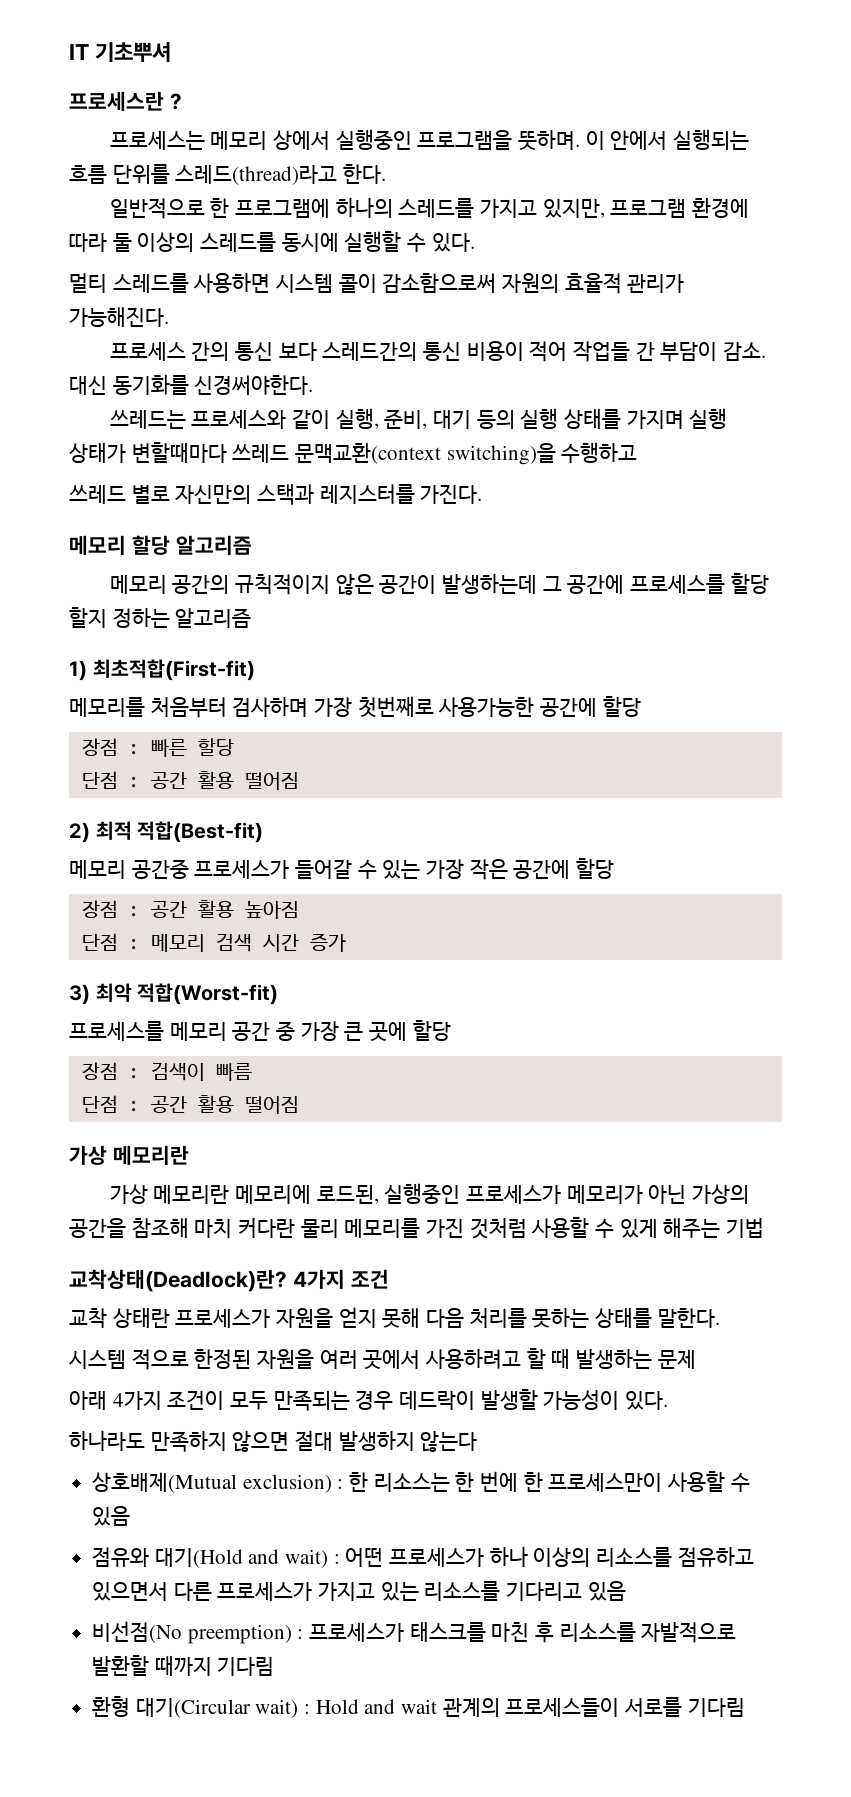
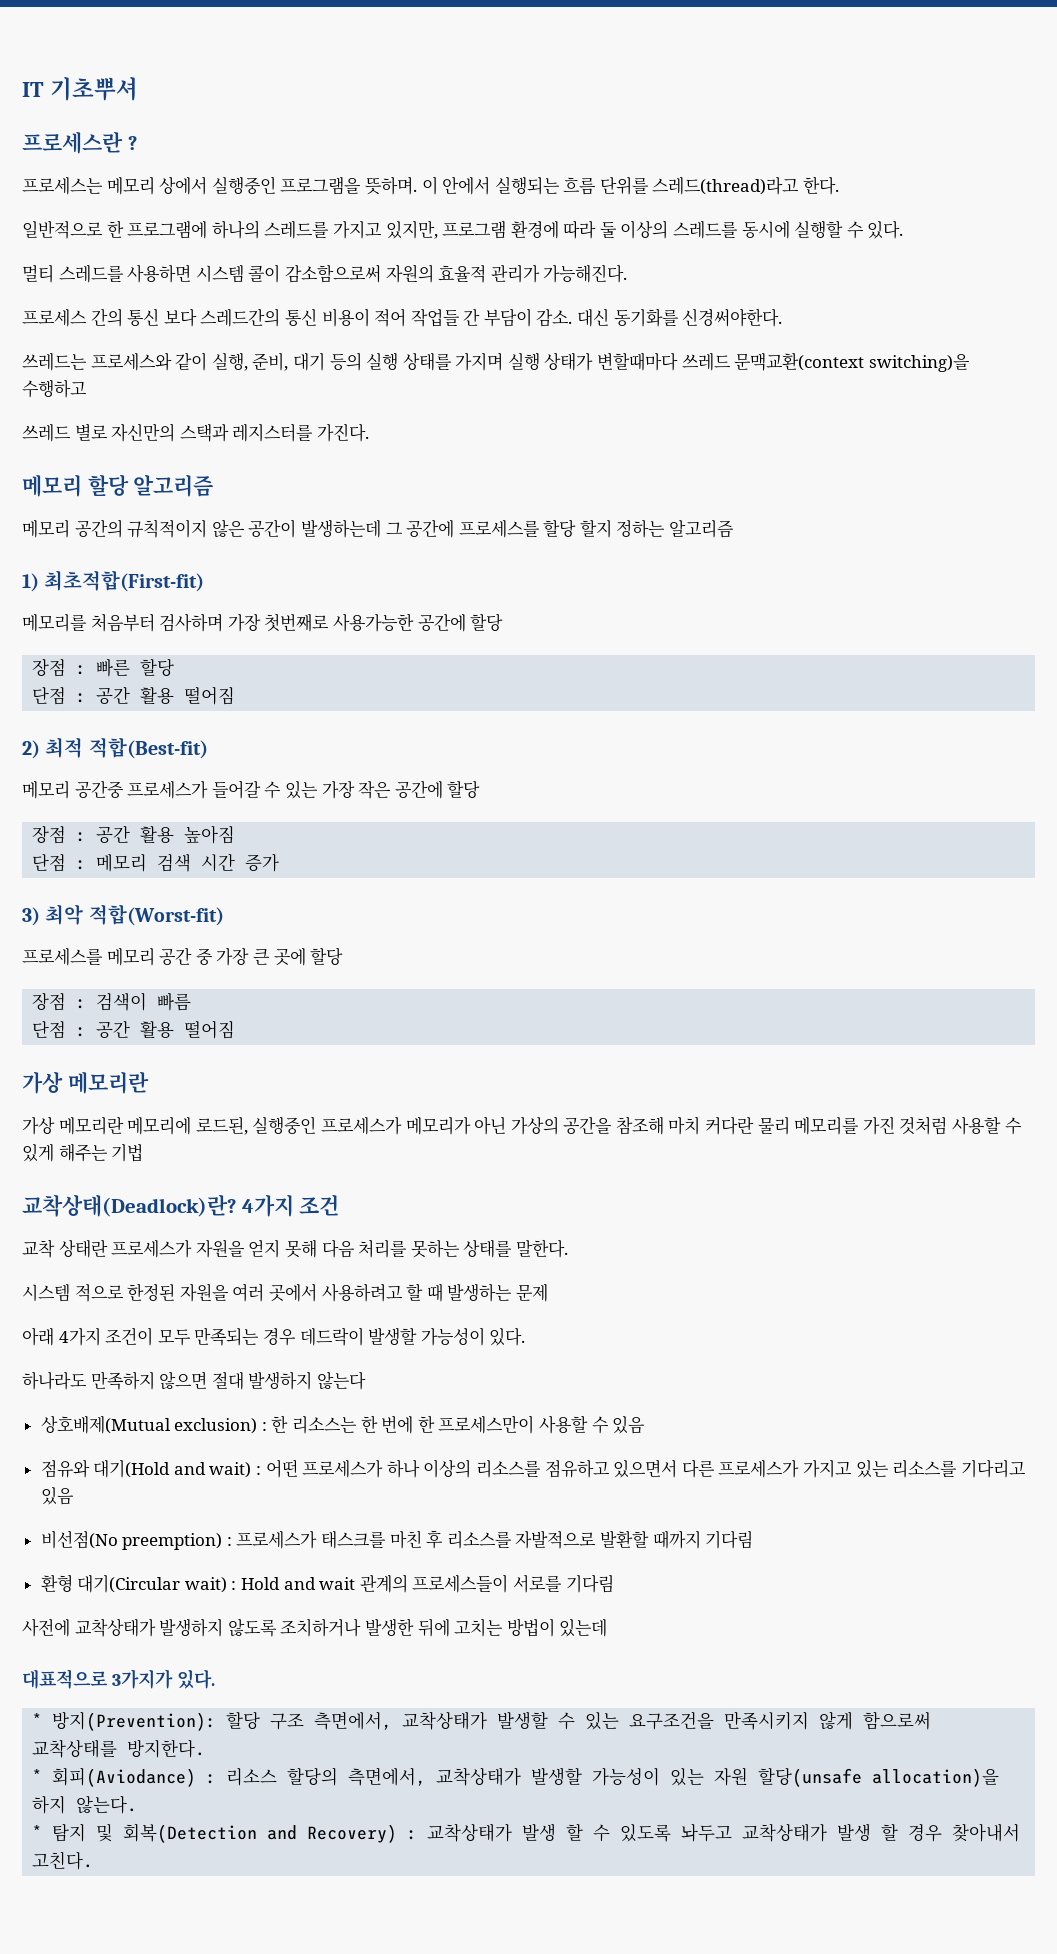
(745, 1707) none -> [22,1618,608,1637] [22,1669,215,1689] [32,1711,932,1731] [32,1739,206,1758] [32,1767,1000,1787] [32,1795,138,1814] [32,1823,1021,1843] [32,1851,94,1870] // 사전에 교착상태가 발생하지 않도록 조치하거나 발생한 뒤에 고치는 방법이 있는데 // 대표적으로 3가지가 있다. // * 방지(Prevention): 할당 구조 측면에서, 교착상태가 발생할 수 있는 요구조건을 만족시키지 않게 함으로써 교착상태를 방지한다. // * 회피(Aviodance) : 리소스 할당의 측면에서, 교착상태가 발생할 가능성이 있는 자원 할당(unsafe allocation)을 하지 않는다. // * 탐지 및 회복(Detection and Recovery) : 교착상태가 발생 할 수 있도록 놔두고 교착상태가 발생 할 경우 찾아내서 고친다.

